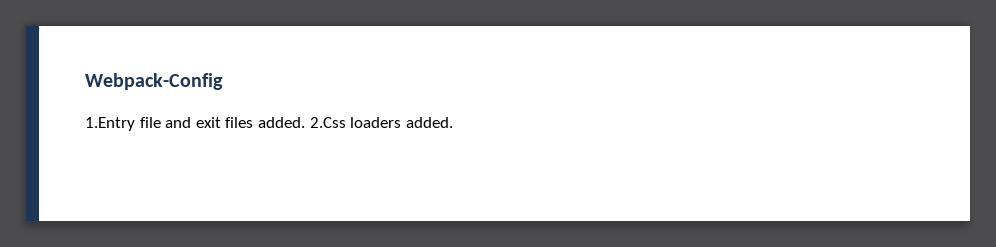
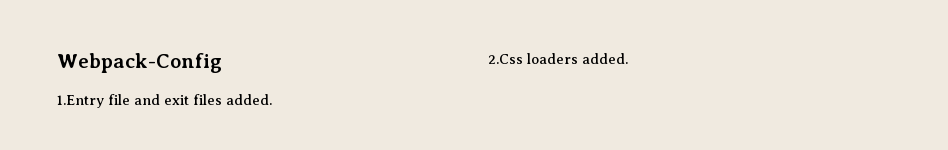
(305, 122) none -> (272, 99) //

